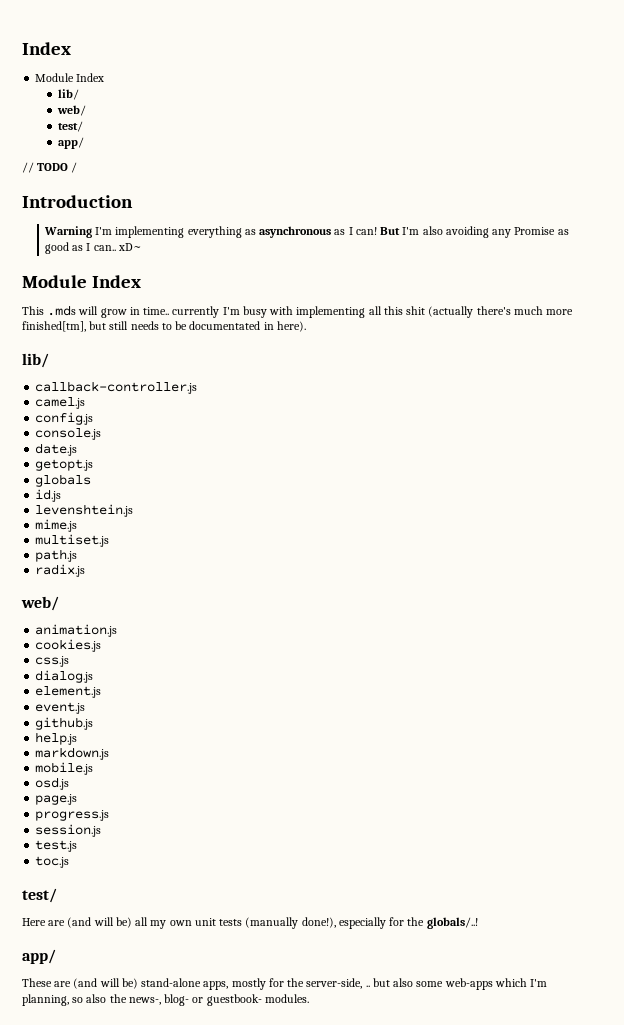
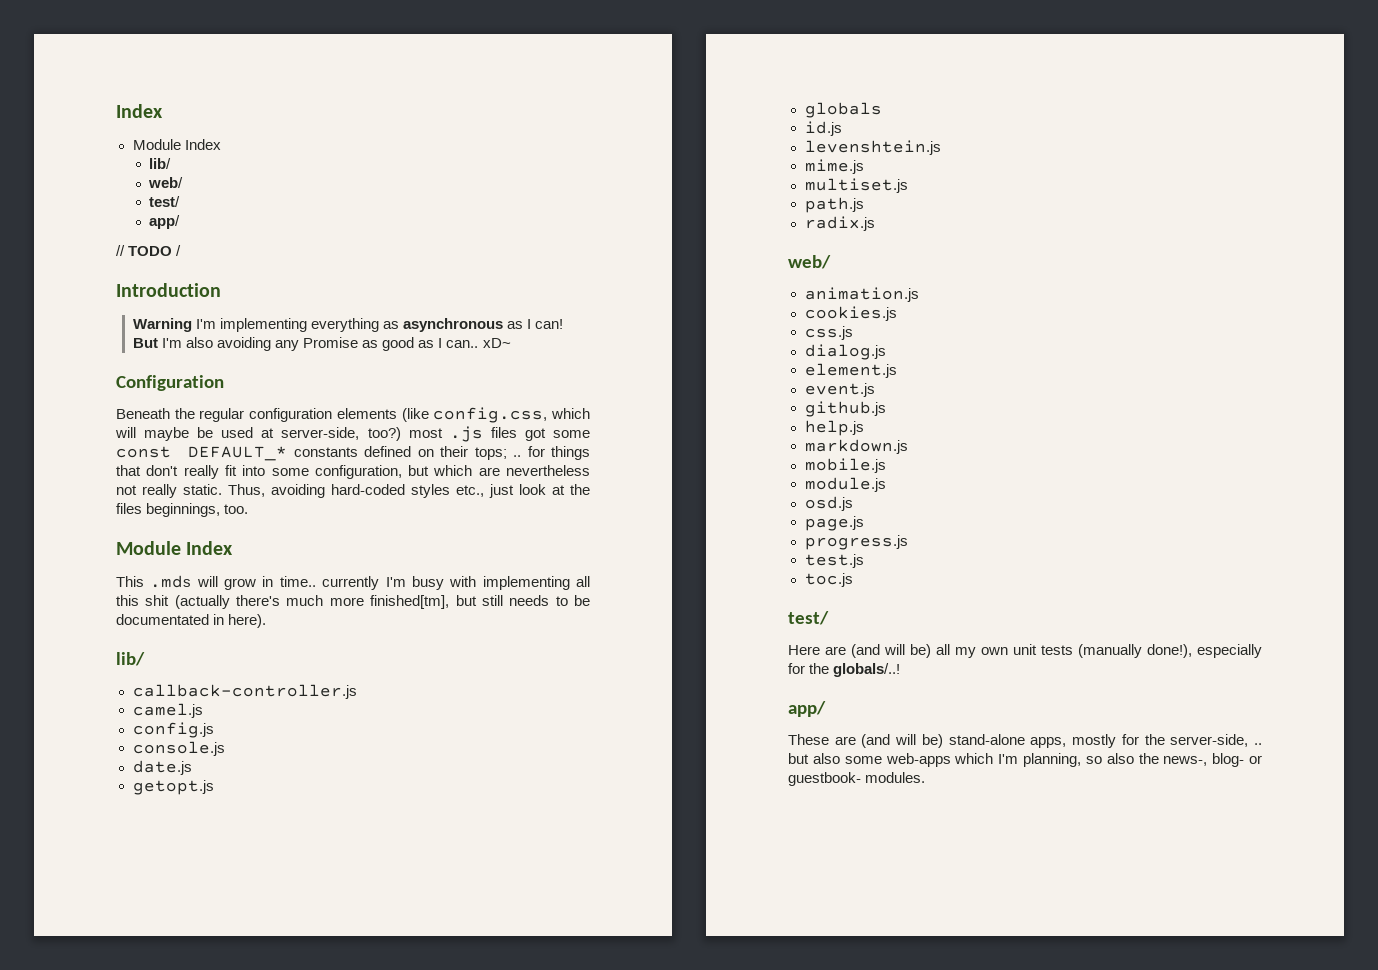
(142, 247) none -> [116,375,224,391] [116,407,590,423] [115,426,591,442] [116,446,591,461] [116,465,590,479] [116,484,590,498] [116,503,249,517] // Configuration // Beneath the regular configuration elements (like config.css, which will maybe be used at server-side, too?) most .js files got some const DEFAULT_* constants defined on their tops; .. for things that don't really fit into some configuration, but which are nevertheless not really static. Thus, avoiding hard-coded styles etc., just look at the files beginnings, too.
(94, 768) none -> [804,477,886,492] // module.js
[35,824,102,837] // session.js -> (908, 542) none

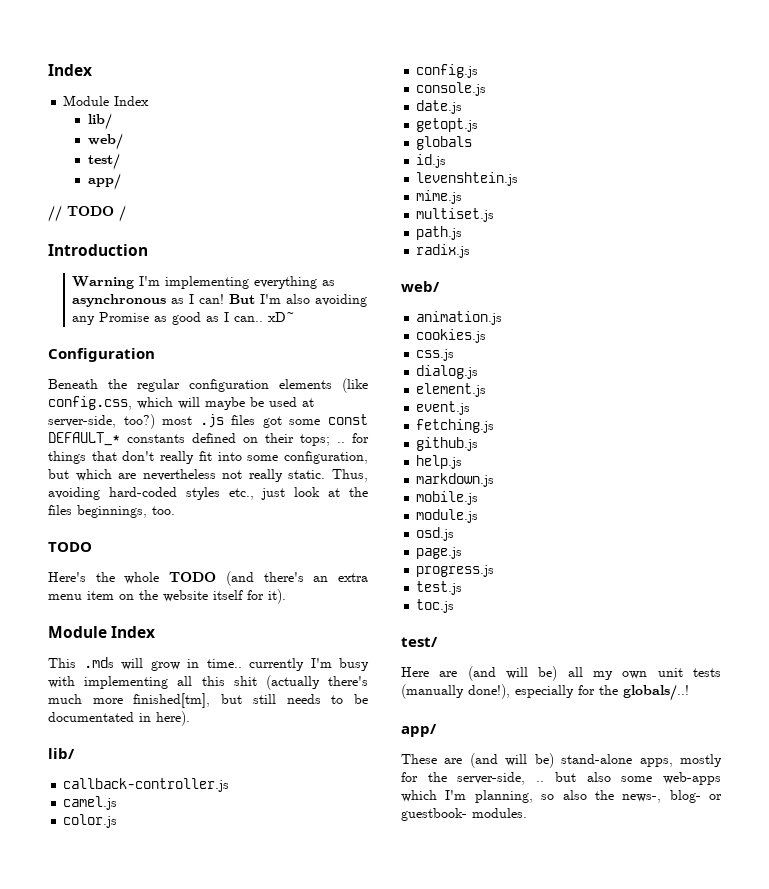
(249, 509) none -> [48,542,92,552] [48,571,369,586] [48,589,286,604] // TODO // Here's the whole TODO (and there's an extra menu item on the website itself for it).
(203, 710) none -> [63,814,118,828] // color.js
(875, 390) none -> [416,419,495,433] // fetching.js

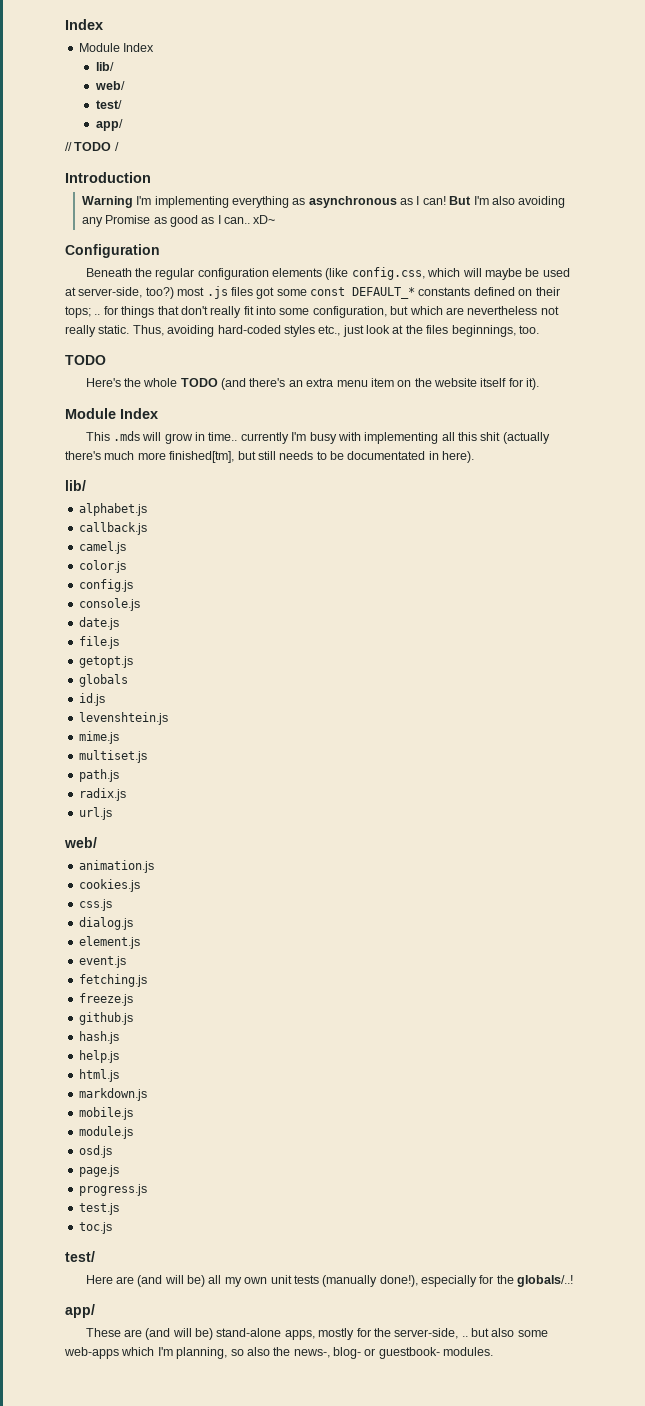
[63,778,230,792] callback-controller.js -> [78,503,147,516] [78,522,147,535] alphabet.js // callback.js
(463, 107) none -> [78,636,119,649] // file.js
(471, 251) none -> [78,807,112,820] // url.js
(495, 426) none -> [78,993,133,1006] // freeze.js
(479, 444) none -> [78,1031,119,1044] // hash.js
(463, 462) none -> [78,1069,119,1082] // html.js

